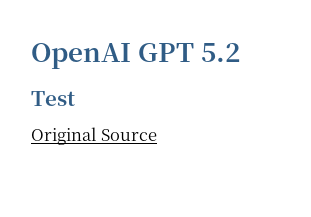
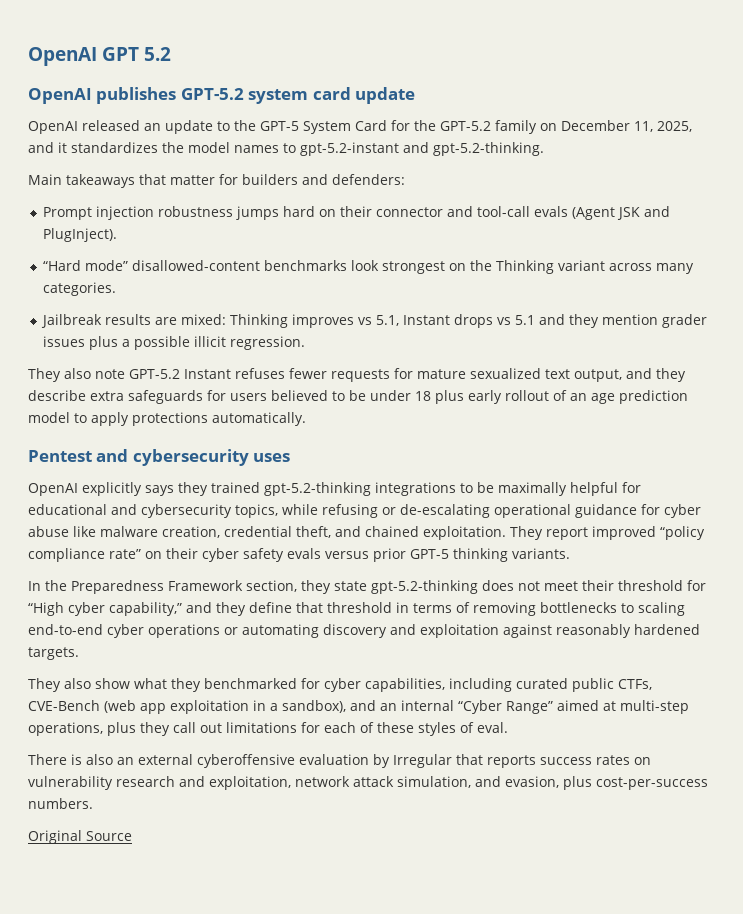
[31,91,75,106] Test -> [28,87,416,104] [28,120,692,134] [28,142,544,156] [28,174,405,188] [43,206,671,220] [43,228,118,242] [43,260,695,274] [43,282,117,296] [41,314,708,328] [43,336,306,350] [28,368,686,382] [28,390,688,404] [28,412,306,426] [28,449,291,466] [28,482,641,496] [28,504,701,518] [28,526,705,540] [28,548,570,562] [28,580,706,594] [28,602,685,616] [28,624,700,638] [28,647,79,660] [28,678,652,692] [28,700,689,714] [28,722,508,736] [28,754,651,768] [28,776,708,790] [28,798,93,809] OpenAI publishes GPT-5.2 system card update // OpenAI released an update to the GPT-5 System Card for the GPT-5.2 family on December 11, 2025, and it standardizes the model names to gpt-5.2-instant and gpt-5.2-thinking. // Main takeaways that matter for builders and defenders: // Prompt injection robustness jumps hard on their connector and tool-call evals (Agent JSK and PlugInject). // “Hard mode” disallowed-content benchmarks look strongest on the Thinking variant across many categories. // Jailbreak results are mixed: Thinking improves vs 5.1, Instant drops vs 5.1 and they mention grader issues plus a possible illicit regression. // They also note GPT-5.2 Instant refuses fewer requests for mature sexualized text output, and they describe extra safeguards for users believed to be under 18 plus early rollout of an age prediction model to apply protections automatically. // Pentest and cybersecurity uses // OpenAI explicitly says they trained gpt-5.2-thinking integrations to be maximally helpful for educational and cybersecurity topics, while refusing or de-escalating operational guidance for cyber abuse like malware creation, credential theft, and chained exploitation. They report improved “policy compliance rate” on their cyber safety evals versus prior GPT-5 thinking variants. // In the Preparedness Framework section, they state gpt-5.2-thinking does not meet their threshold for “High cyber capability,” and they define that threshold in terms of removing bottlenecks to scaling end-to-end cyber operations or automating discovery and exploitation against reasonably hardened targets. // They also show what they benchmarked for cyber capabilities, including curated public CTFs, CVE-Bench (web app exploitation in a sandbox), and an internal “Cyber Range” aimed at multi-step operations, plus they call out limitations for each of these styles of eval. // There is also an external cyberoffensive evaluation by Irregular that reports success rates on vulnerability research and exploitation, network attack simulation, and evasion, plus cost-per-success numbers.

